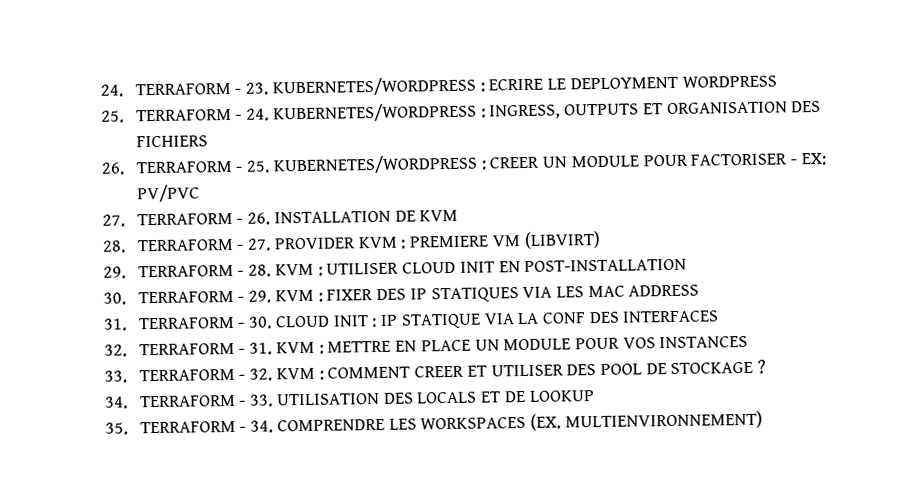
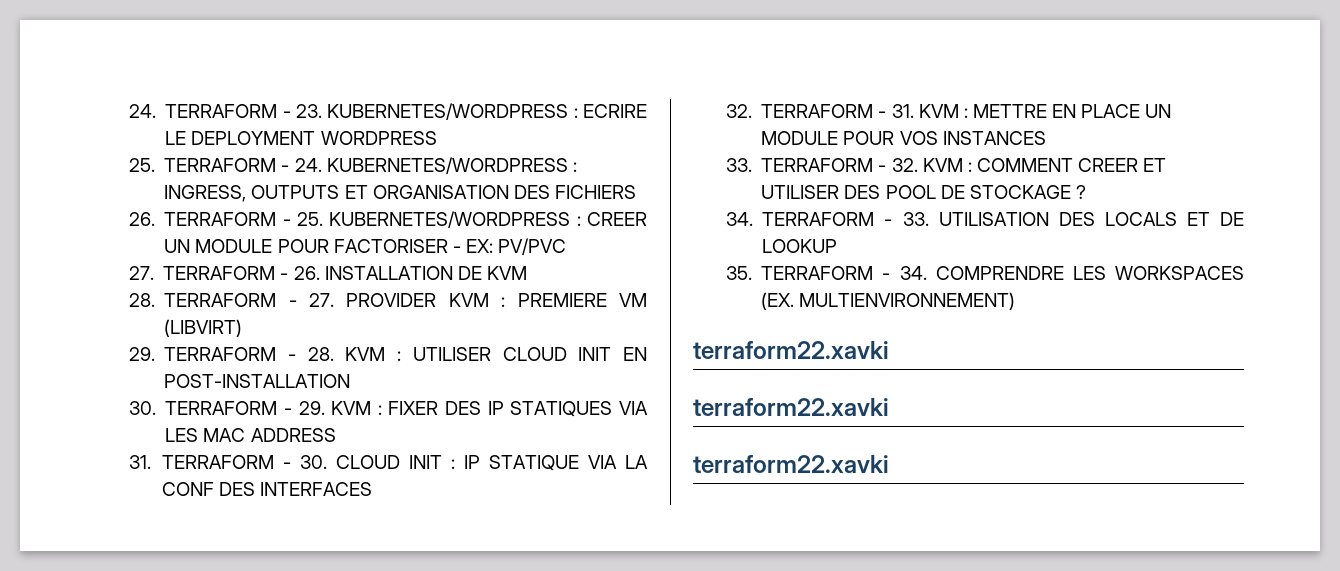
(763, 420) none -> [693,341,889,359] [693,398,889,416] [693,455,889,473] // terraform22.xavki // terraform22.xavki // terraform22.xavki

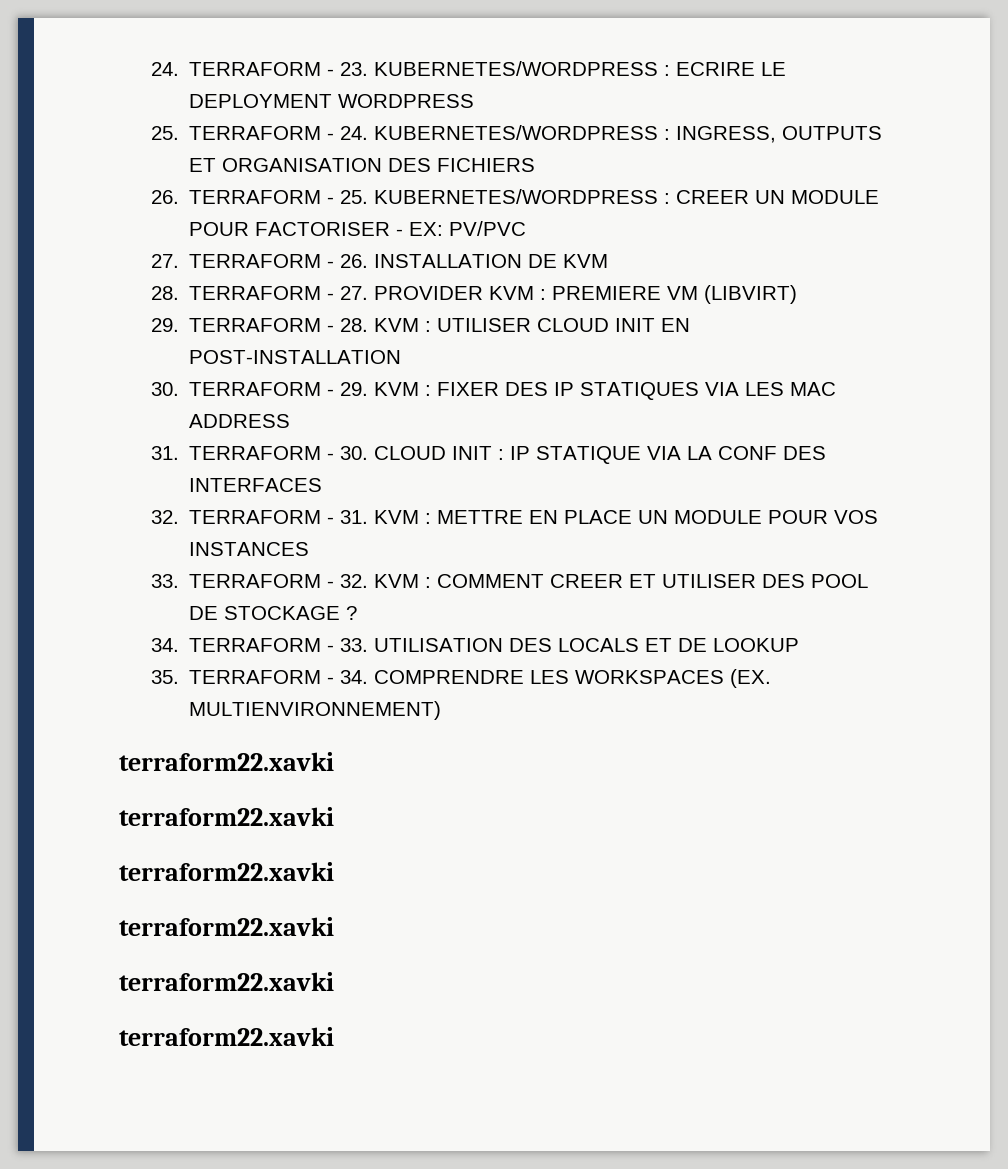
(889, 464) none -> [119,917,334,936] [119,972,334,991] [119,1027,334,1046] // terraform22.xavki // terraform22.xavki // terraform22.xavki

